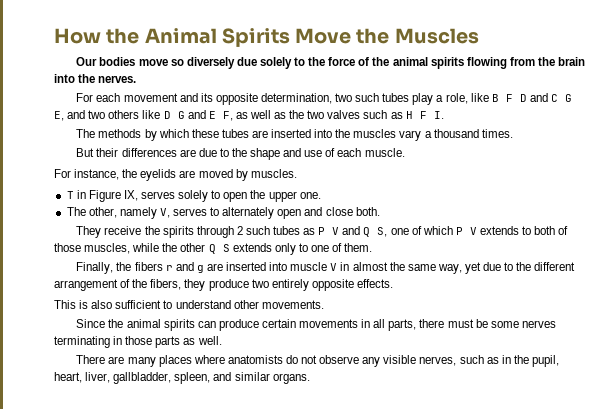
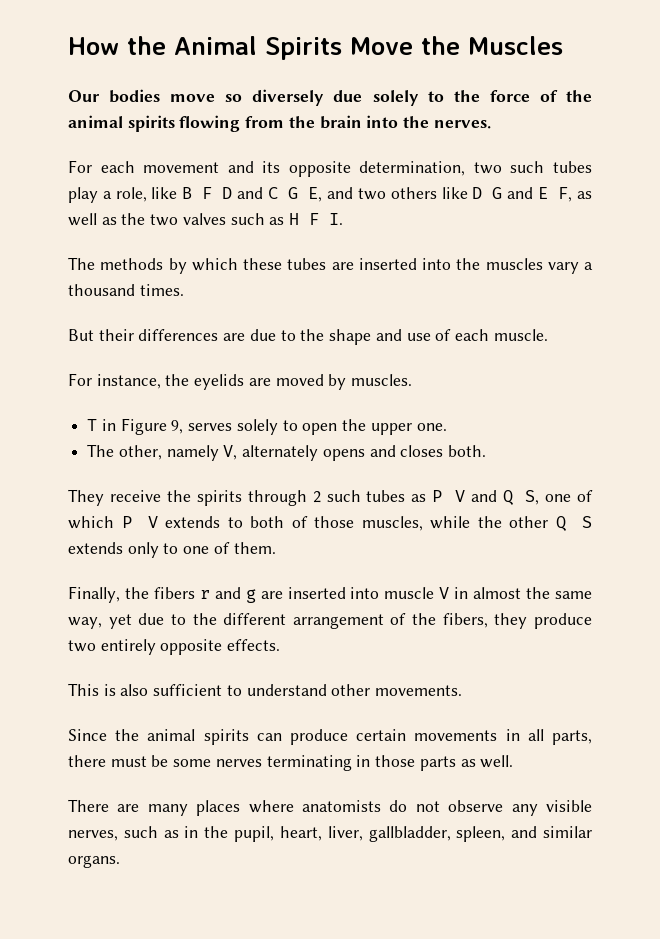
[123,190,138,201] IX, -> [171,420,184,434] 9,
[173,207,353,219] serves to alternately open and close -> [242,445,444,461] alternately opens and closes

